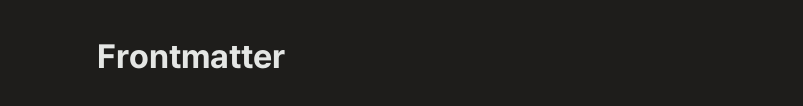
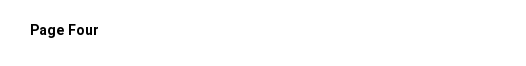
[97,44,285,69] Frontmatter -> [30,24,99,38] Page Four

